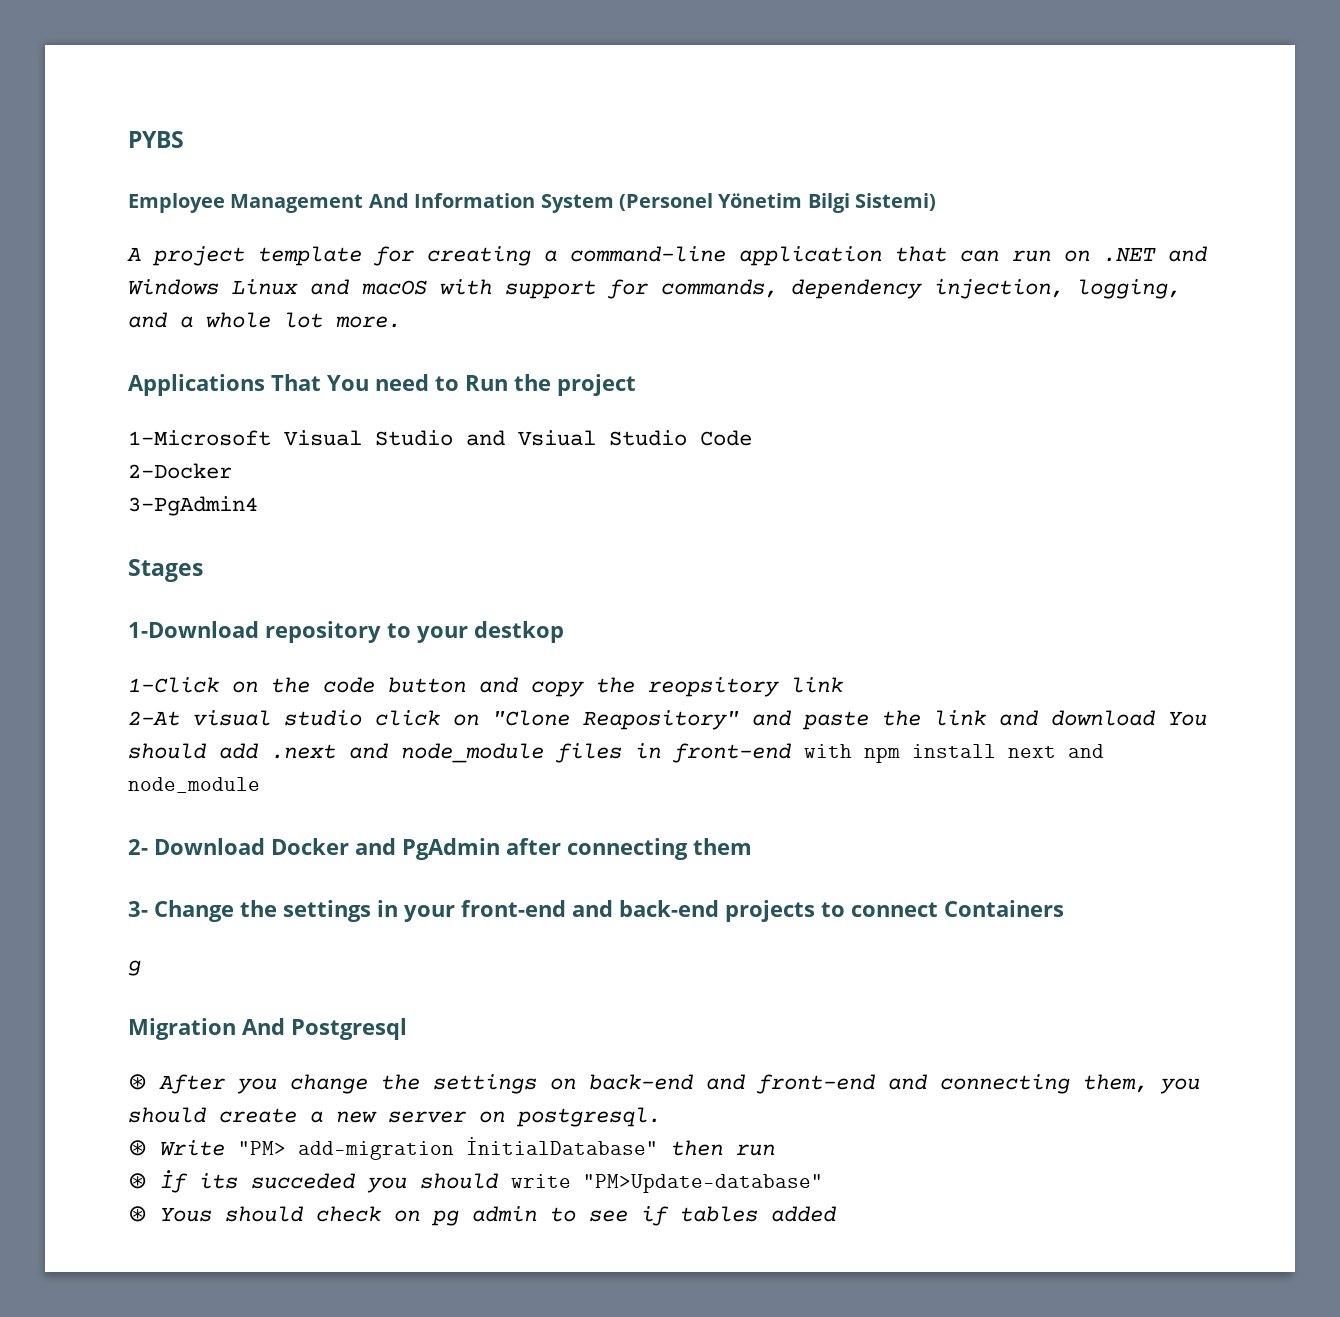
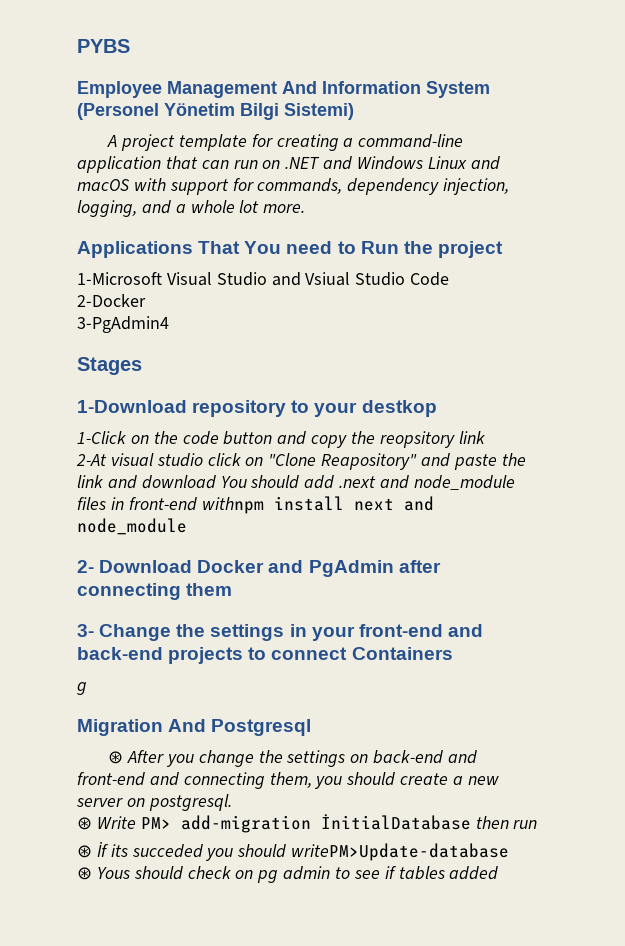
[804,744,900,763] with npm -> [201,497,264,514] withnpm
[238,1137,658,1160] "PM> add-migration İnitialDatabase" -> [140,814,471,833] PM> add-migration İnitialDatabase
[511,1174,823,1193] write "PM>Update-database" -> [291,843,510,861] writePM>Update-database

